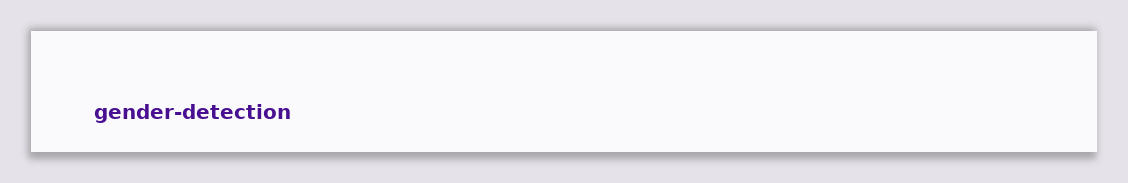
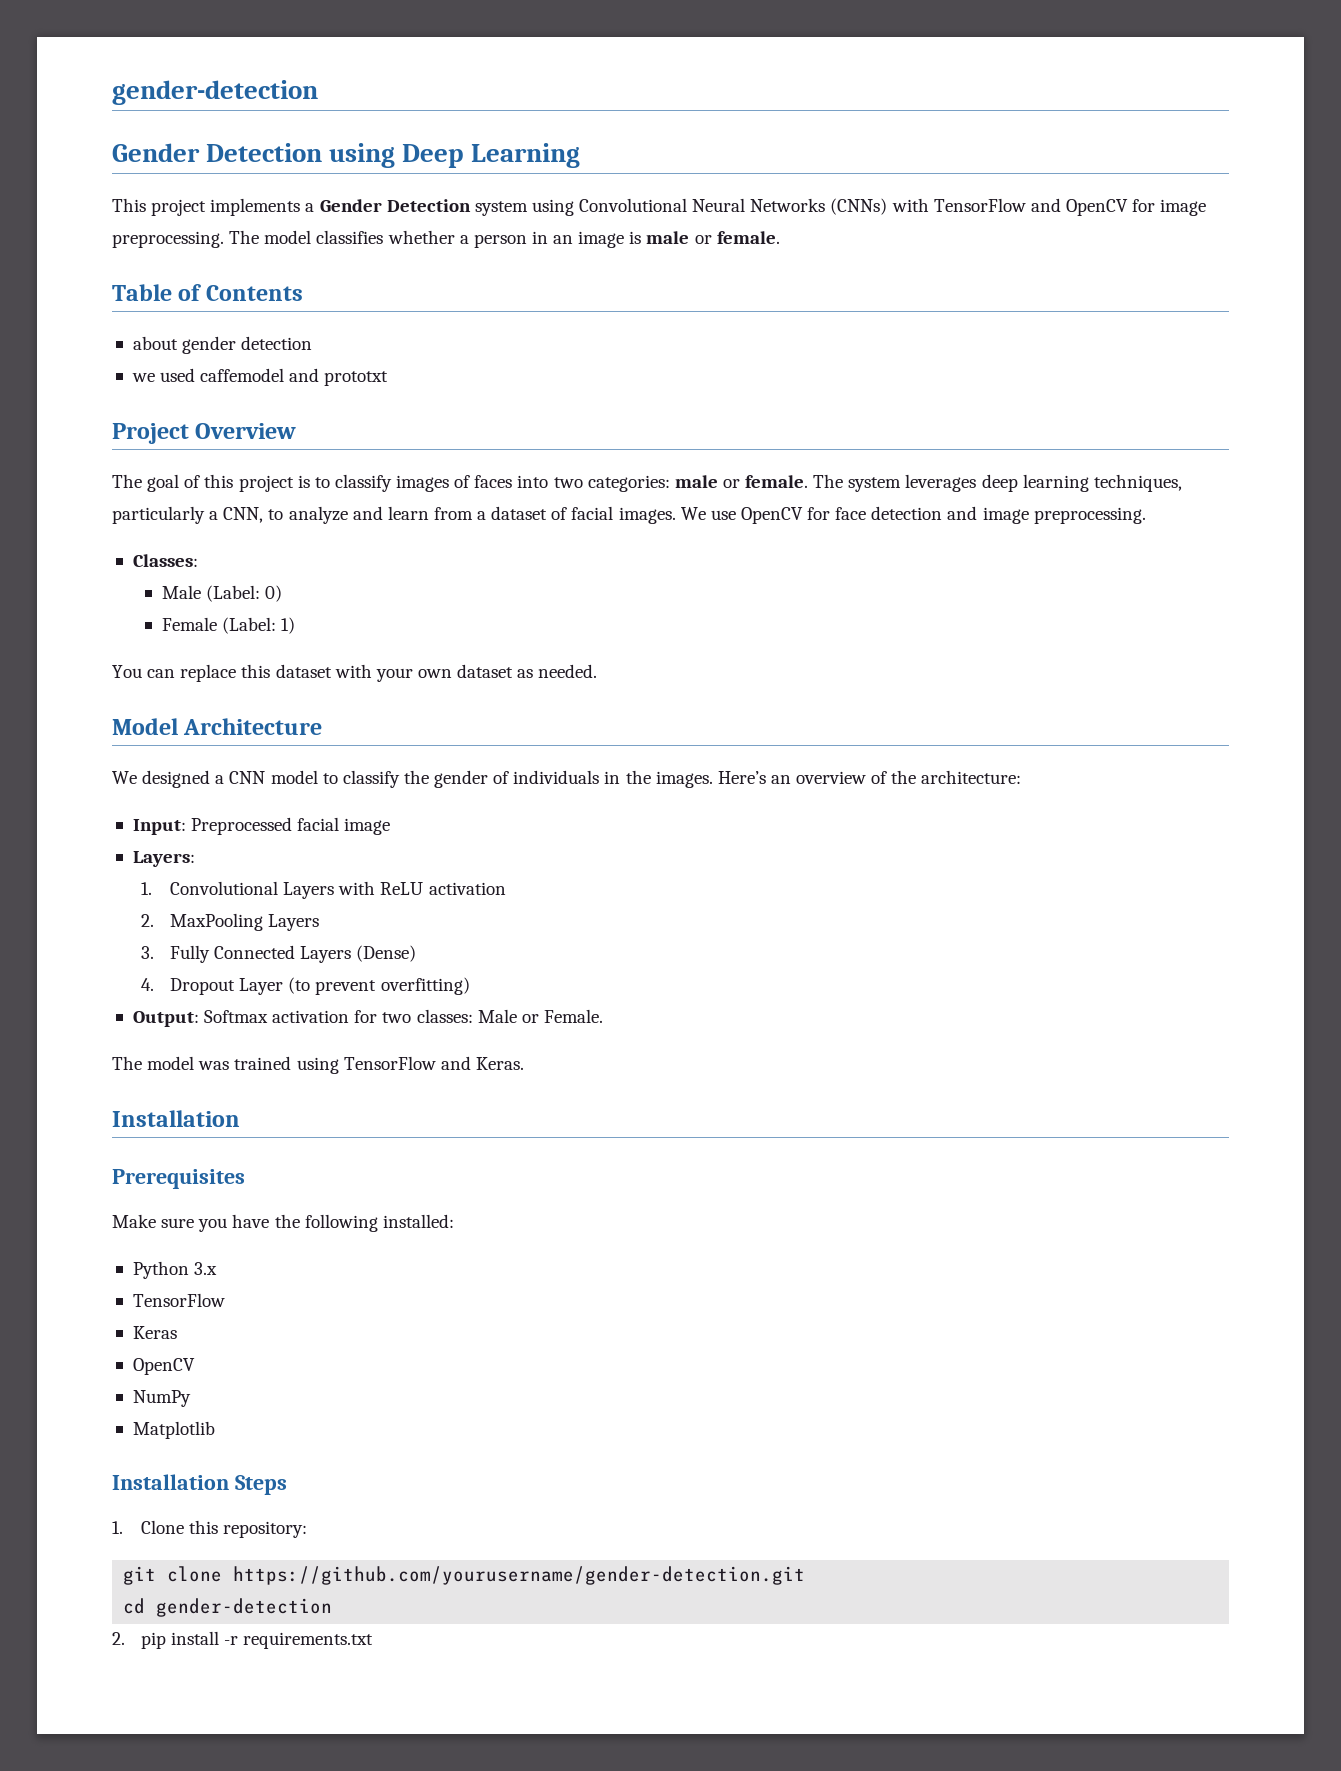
[94,104,291,123] gender-detection -> [112,80,318,105] [112,143,580,168] [112,198,1207,216] [112,230,780,248] [112,284,303,301] [132,336,313,354] [131,368,389,386] [112,423,297,444] [112,474,1182,492] [112,506,1146,524] [132,554,198,567] [161,585,283,602] [161,617,296,634] [112,664,598,682] [112,718,323,735] [112,770,1022,788] [132,817,391,835] [132,851,195,867] [141,881,506,899] [141,913,320,931] [141,945,417,963] [141,977,470,995] [132,1009,603,1027] [112,1056,524,1074] [112,1110,240,1127] [112,1169,245,1189] [112,1214,454,1232] [132,1261,218,1279] [132,1293,225,1307] [132,1326,177,1339] [132,1358,195,1375] [132,1390,191,1407] [132,1421,215,1439] [112,1474,287,1495] [112,1520,308,1538] [123,1566,806,1585] [123,1598,333,1617] [112,1631,374,1649] gender-detection // Gender Detection using Deep Learning // This project implements a Gender Detection system using Convolutional Neural Networks (CNNs) with TensorFlow and OpenCV for image preprocessing. The model classifies whether a person in an image is male or female. // Table of Contents // about gender detection // we used caffemodel and prototxt // Project Overview // The goal of this project is to classify images of faces into two categories: male or female. The system leverages deep learning techniques, particularly a CNN, to analyze and learn from a dataset of facial images. We use OpenCV for face detection and image preprocessing. // Classes: // Male (Label: 0) // Female (Label: 1) // You can replace this dataset with your own dataset as needed. // Model Architecture // We designed a CNN model to classify the gender of individuals in the images. Here’s an overview of the architecture: // Input: Preprocessed facial image // Layers: // 1. Convolutional Layers with ReLU activation // 2. MaxPooling Layers // 3. Fully Connected Layers (Dense) // 4. Dropout Layer (to prevent overfitting) // Output: Softmax activation for two classes: Male or Female. // The model was trained using TensorFlow and Keras. // Installation // Prerequisites // Make sure you have the following installed: // Python 3.x // TensorFlow // Keras // OpenCV // NumPy // Matplotlib // Installation Steps // 1. Clone this repository: // git clone https://github.com/yourusername/gender-detection.git // cd gender-detection // 2. pip install -r requirements.txt

